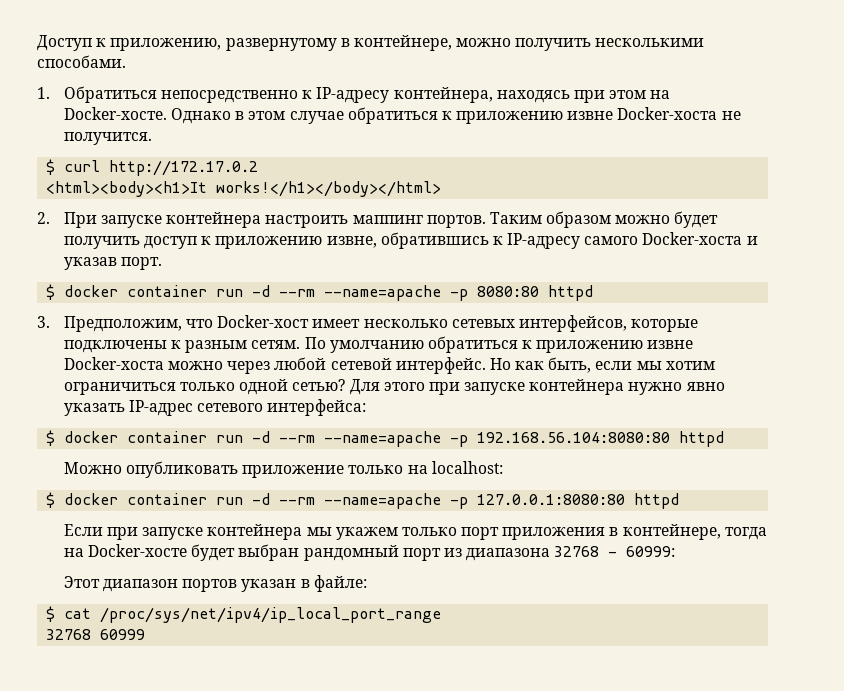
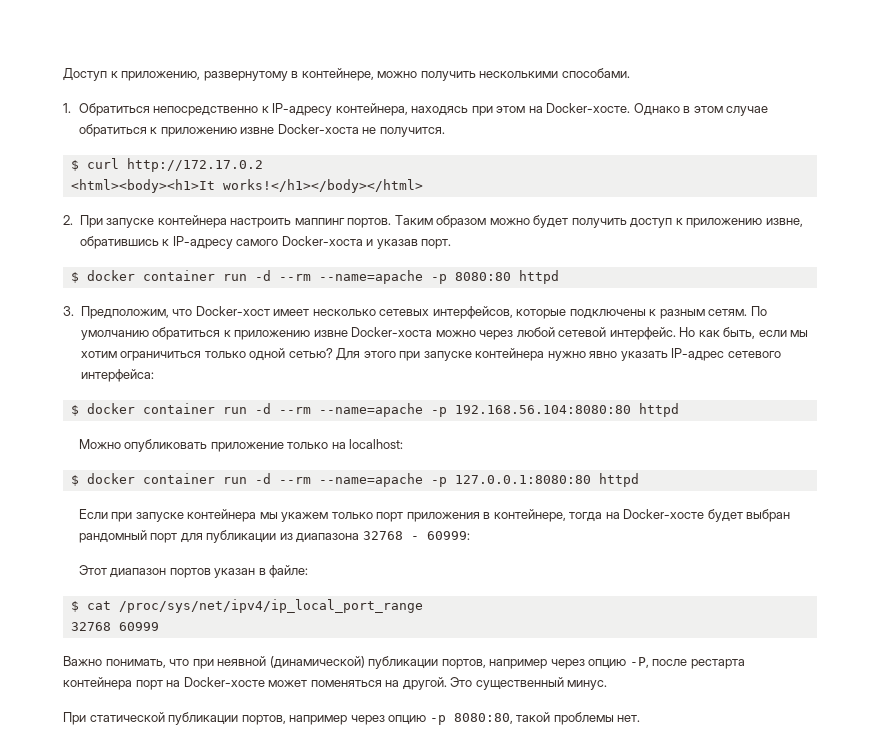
(441, 554) none -> [180,530,277,543] для публикации
(146, 634) none -> [63,656,745,669] [63,677,608,690] [63,712,641,725] // Важно понимать, что при неявной (динамической) публикации портов, например через опцию -P, после рестарта контейнера порт на Docker-хосте может поменяться на другой. Это существенный минус. // При статической публикации портов, например через опцию -p 8080:80, такой проблемы нет.

